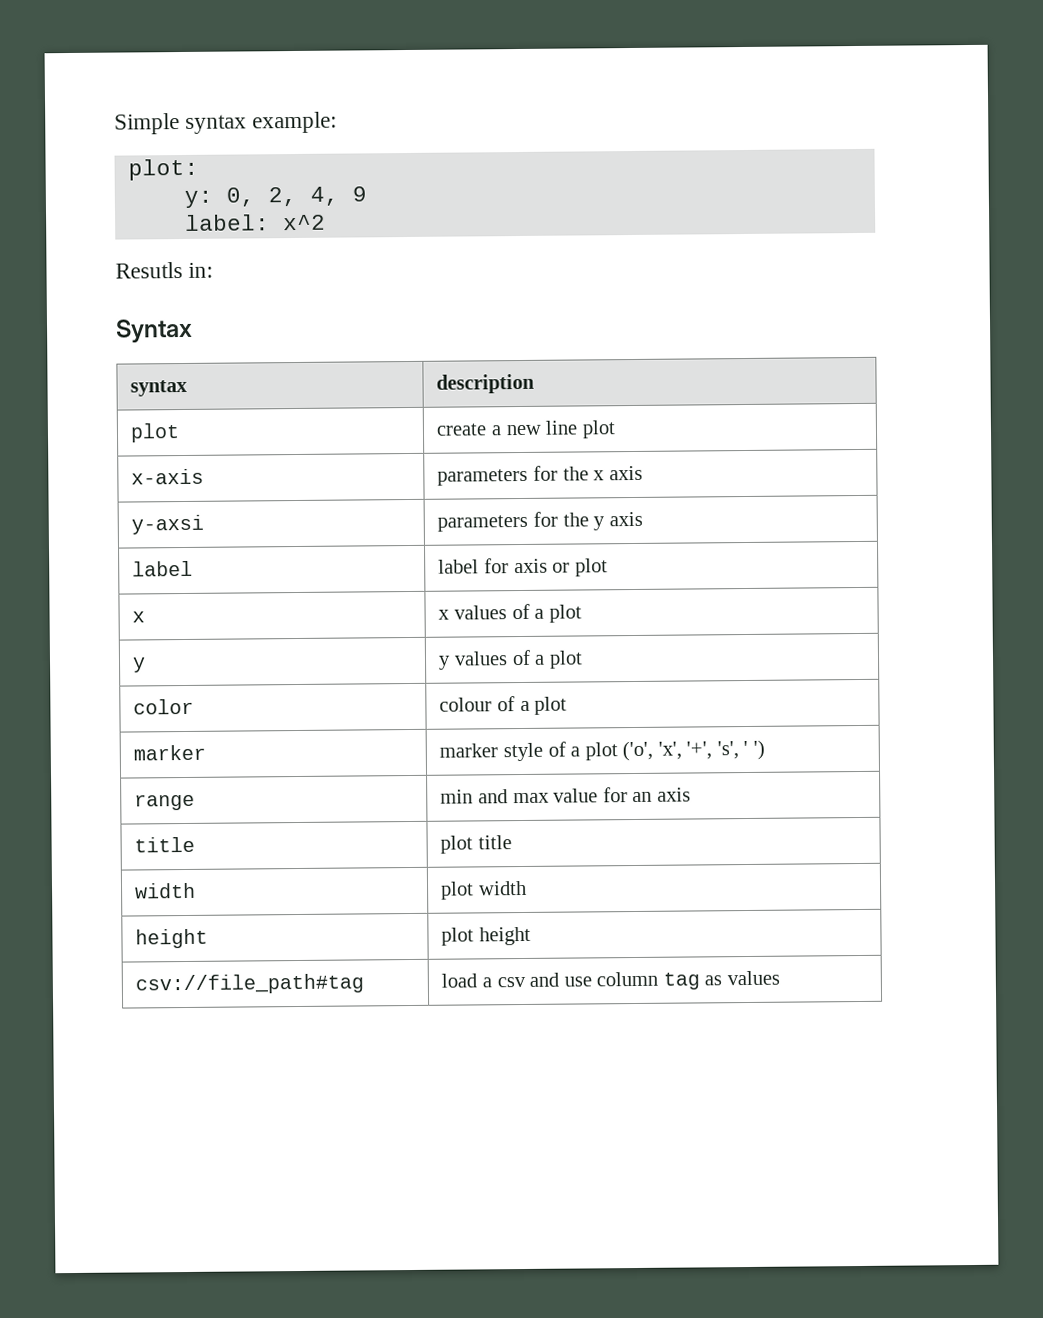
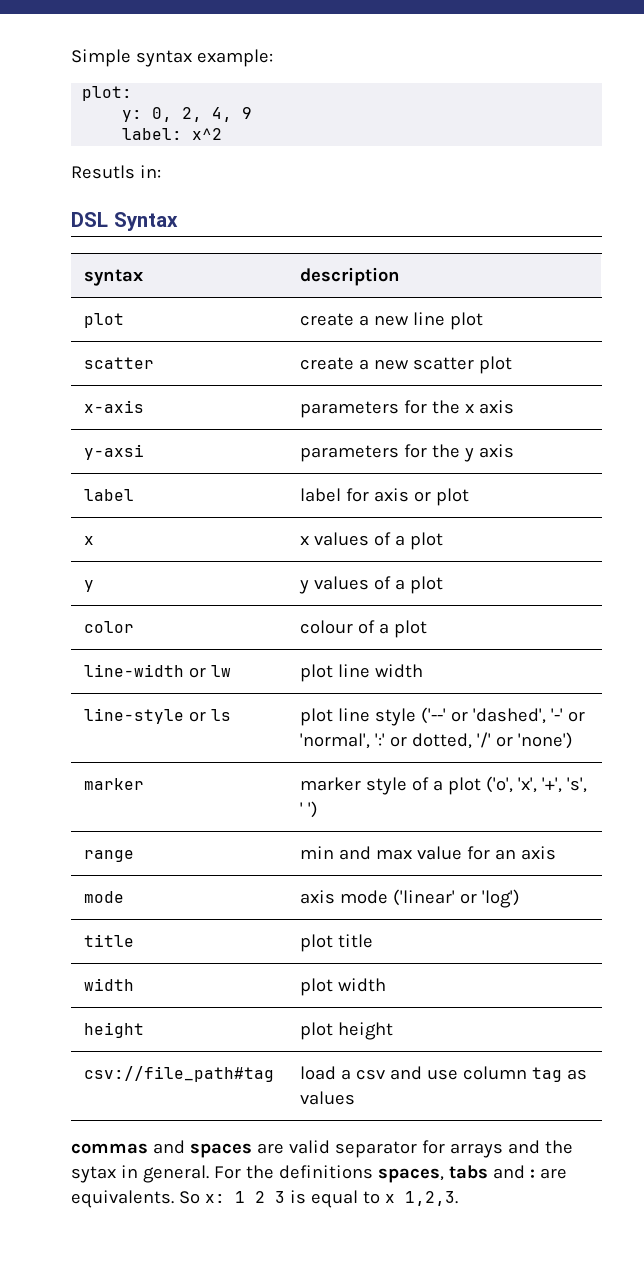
(214, 270) none -> [71,212,108,227] DSL
(616, 429) none -> [83,357,154,369] [299,356,512,374] // scatter | create a new scatter plot
(568, 705) none -> [83,664,231,678] [299,664,423,682] [83,708,231,724] [299,707,585,726] [299,732,573,749] // line-width or lw | plot line width // line-style or ls | plot line style ('--' or 'dashed', '-' or 'normal', ':' or dotted, '/' or 'none')
(691, 794) none -> [83,891,124,903] [299,889,520,908] // mode | axis mode ('linear' or 'log')
(780, 978) none -> [71,1140,573,1158] [71,1165,567,1183] [71,1190,458,1208] // commas and spaces are valid separator for arrays and the sytax in general. For the definitions spaces, tabs and : are equivalents. So x: 1 2 3 is equal to x 1,2,3.

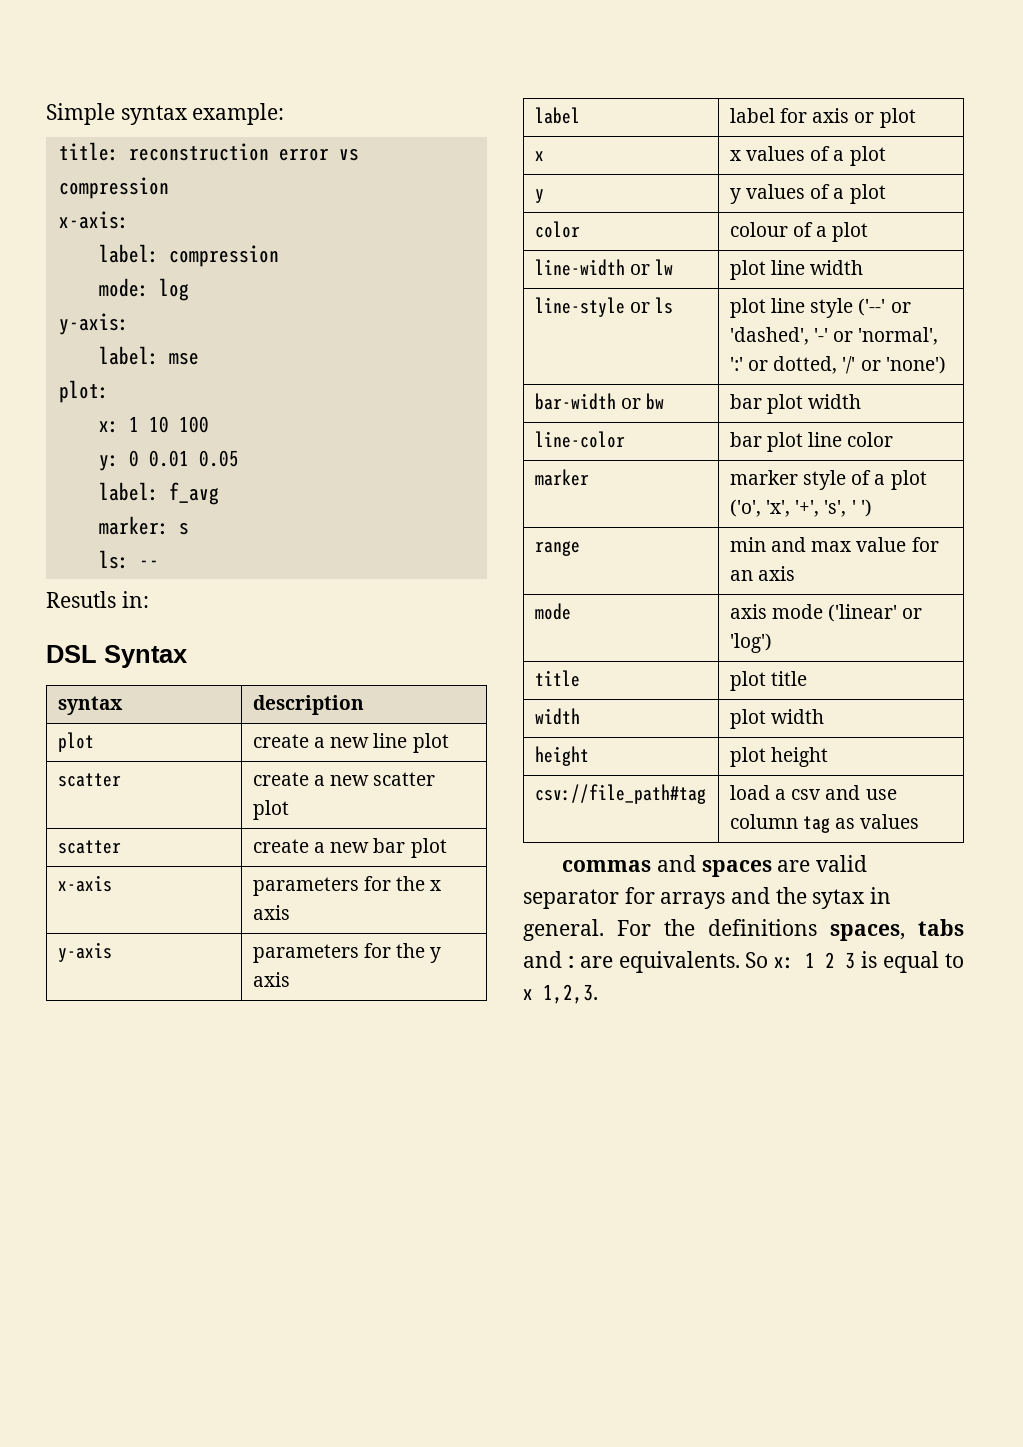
[82,86,133,101] [122,107,253,122] [122,128,223,140] plot: // y: 0, 2, 4, 9 // label: x^2 -> [58,142,359,161] [58,177,169,199] [58,211,129,229] [98,244,279,267] [98,278,189,301] [58,313,129,335] [98,346,199,365] [58,380,109,403] [98,416,209,433] [98,450,239,471] [98,482,219,505] [98,516,189,535] [98,550,159,569] title: reconstruction error vs compression // x-axis: // label: compression // mode: log // y-axis: // label: mse // plot: // x: 1 10 100 // y: 0 0.01 0.05 // label: f_avg // marker: s // ls: --
(512, 365) none -> [57,840,121,854] [252,838,447,858] // scatter | create a new bar plot
[83,444,144,460] y-axsi -> [57,942,112,962] y-axis
(573, 740) none -> [534,393,665,410] [729,394,862,414] [534,431,625,448] [729,432,894,452] // bar-width or bw | bar plot width // line-color | bar plot line color

